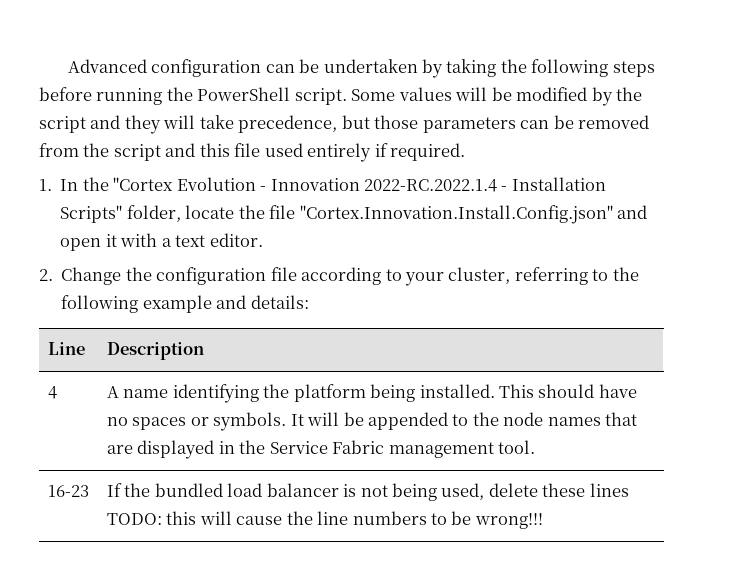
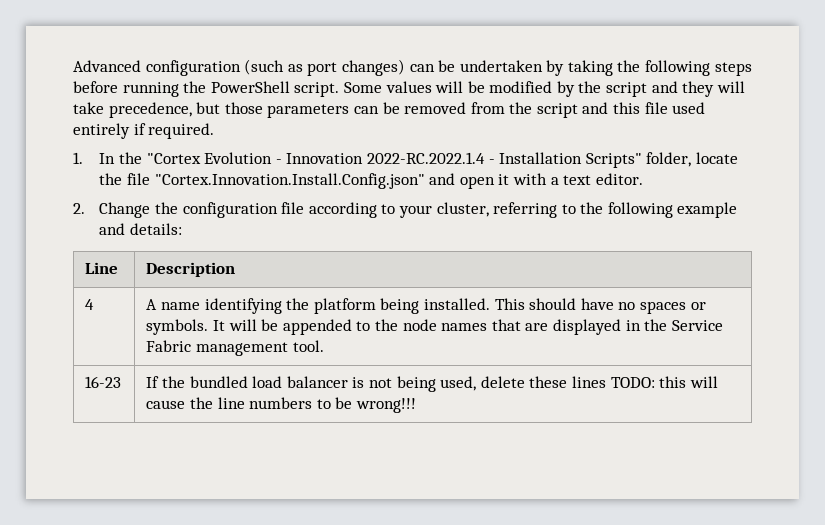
(262, 68) none -> [244,59,405,76] (such as port changes)

